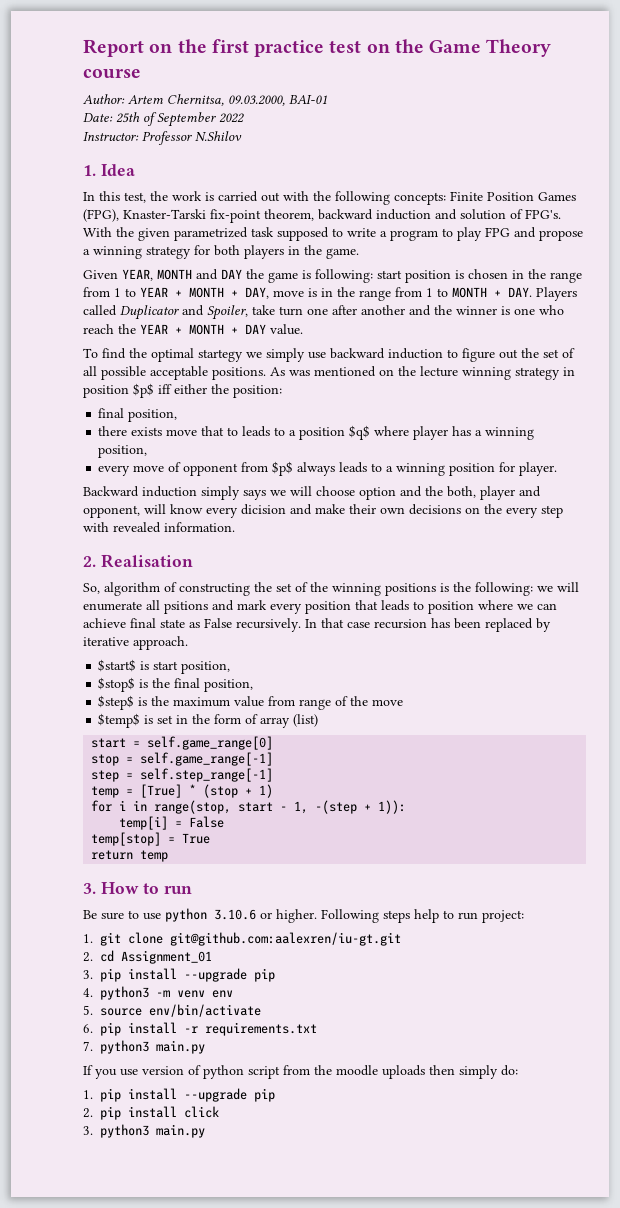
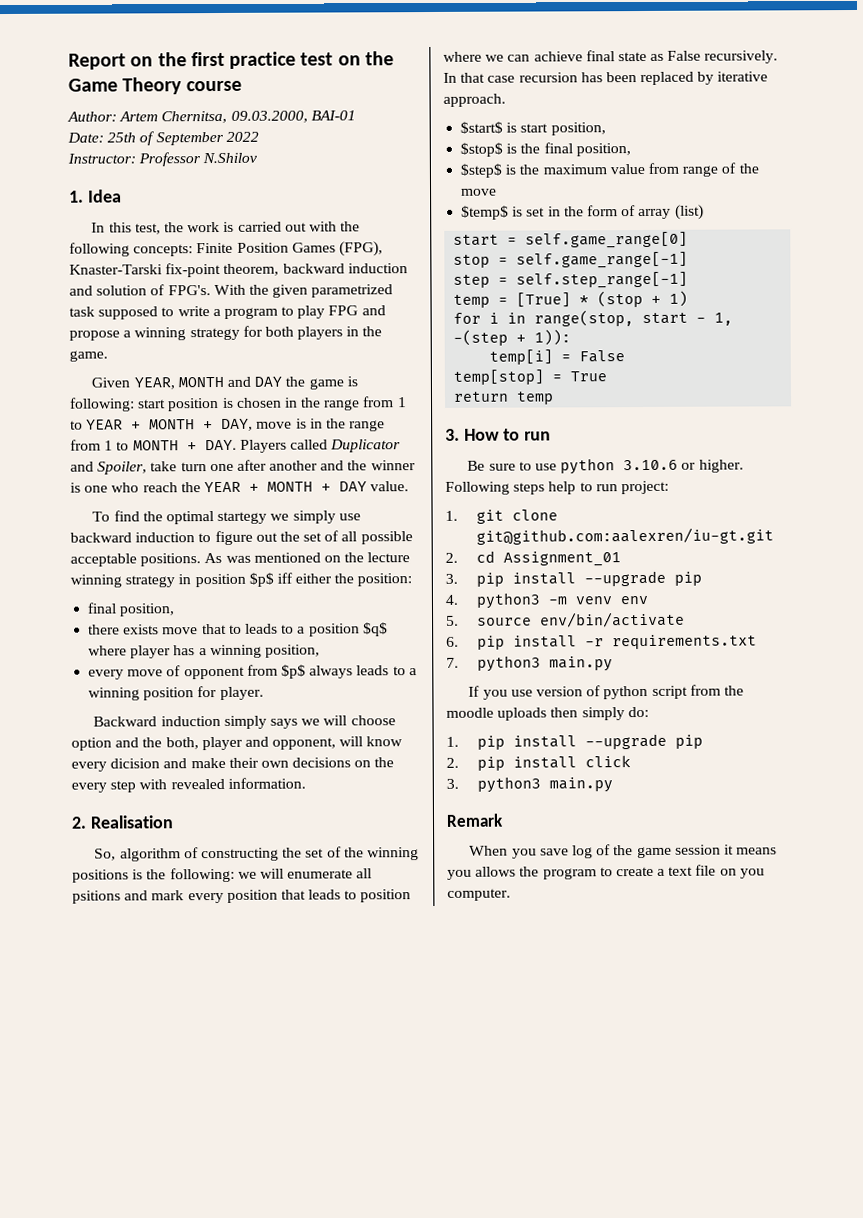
(205, 1131) none -> [446,813,504,827] [469,844,778,859] [447,864,765,880] [447,888,511,901] // Remark // When you save log of the game session it means you allows the program to create a text file on you computer.

